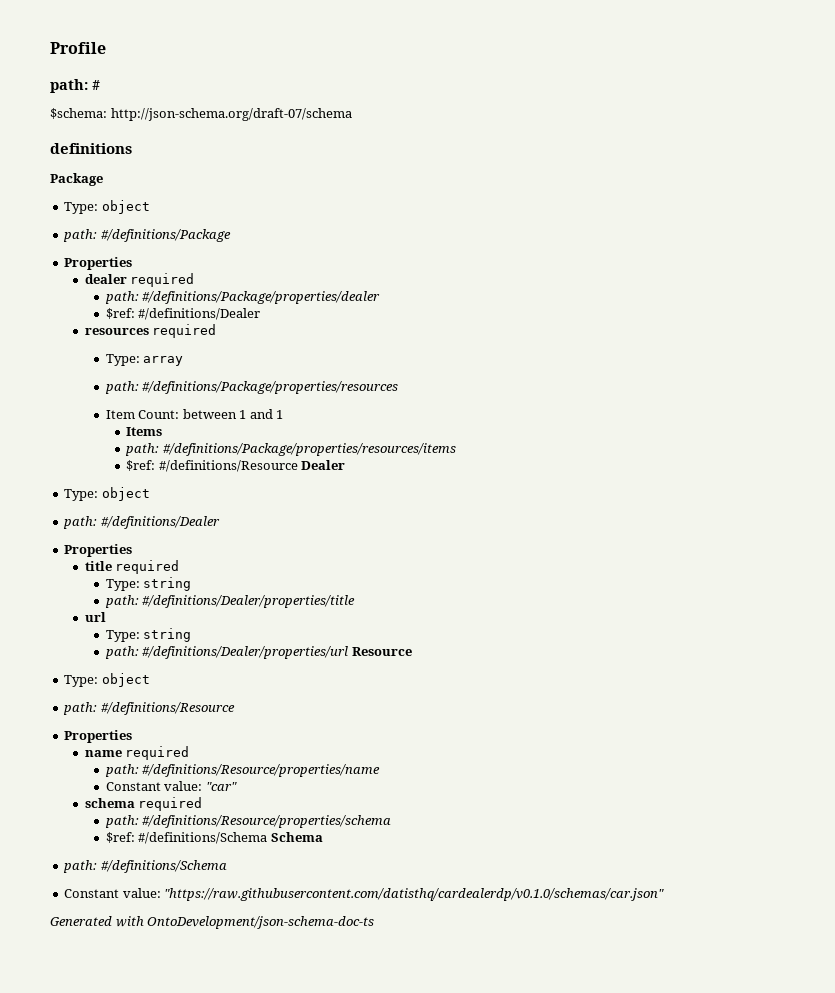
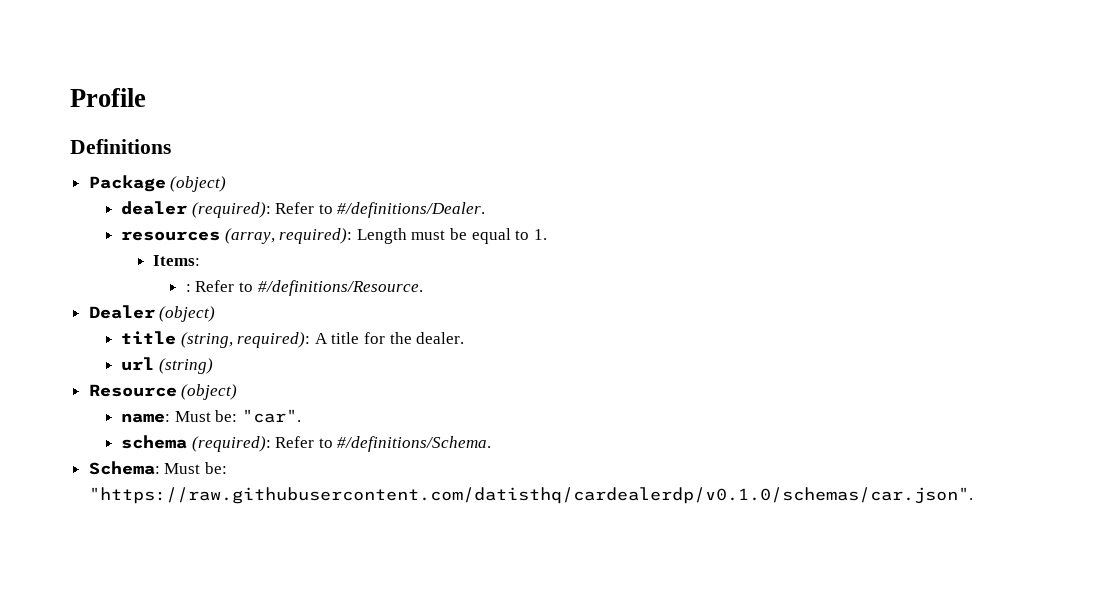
[50,79,100,93] [50,108,352,121] [50,143,132,154] [50,173,103,186] [64,200,150,214] [63,229,231,242] [64,257,133,270] [84,273,195,287] [104,291,381,304] [105,308,261,320] [84,324,217,338] [105,354,184,366] [104,381,399,394] [105,409,284,419] [126,427,163,436] [125,443,456,456] [126,460,346,472] [64,487,150,501] [63,516,220,529] [64,544,133,557] [84,560,180,574] [105,577,192,591] [104,595,356,608] [84,612,106,622] [105,628,192,642] [104,646,412,659] [64,673,150,687] [63,702,235,715] [64,730,133,743] [84,746,190,760] [104,764,381,777] [105,781,237,791] [84,797,203,811] [104,815,392,828] [105,832,323,844] [63,860,227,873] [64,888,665,901] [50,916,375,929] path: # // $schema: http://json-schema.org/draft-07/schema // definitions // Package // Type: object // path: #/definitions/Package // Properties // dealer required // path: #/definitions/Package/properties/dealer // $ref: #/definitions/Dealer // resources required // Type: array // path: #/definitions/Package/properties/resources // Item Count: between 1 and 1 // Items // path: #/definitions/Package/properties/resources/items // $ref: #/definitions/Resource Dealer // Type: object // path: #/definitions/Dealer // Properties // title required // Type: string // path: #/definitions/Dealer/properties/title // url // Type: string // path: #/definitions/Dealer/properties/url Resource // Type: object // path: #/definitions/Resource // Properties // name required // path: #/definitions/Resource/properties/name // Constant value: "car" // schema required // path: #/definitions/Resource/properties/schema // $ref: #/definitions/Schema Schema // path: #/definitions/Schema // Constant value: "https://raw.githubusercontent.com/datisthq/cardealerdp/v0.1.0/schemas/car.json" // Generated with OntoDevelopment/json-schema-doc-ts -> [70,139,171,154] [88,175,227,192] [121,201,486,218] [121,228,547,244] [153,255,201,266] [185,280,423,296] [88,305,216,322] [121,331,465,348] [121,357,213,374] [88,384,238,400] [121,409,301,423] [121,435,492,452] [88,461,227,475] [88,487,973,504] Definitions // Package (object) // dealer (required): Refer to #/definitions/Dealer. // resources (array, required): Length must be equal to 1. // Items: // : Refer to #/definitions/Resource. // Dealer (object) // title (string, required): A title for the dealer. // url (string) // Resource (object) // name: Must be: "car". // schema (required): Refer to #/definitions/Schema. // Schema: Must be: "https://raw.githubusercontent.com/datisthq/cardealerdp/v0.1.0/schemas/car.json".

